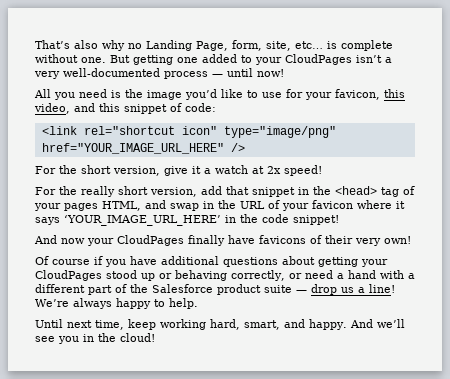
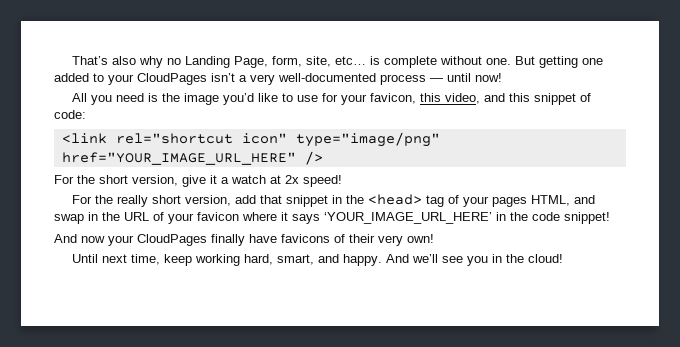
[35,256,388,267] [35,270,415,281] [35,284,395,295] [35,298,198,309] // Of course if you have additional questions about getting your CloudPages stood up or behaving correctly, or need a hand with a different part of the Salesforce product suite — drop us a line! We’re always happy to help. -> (434, 238) none

